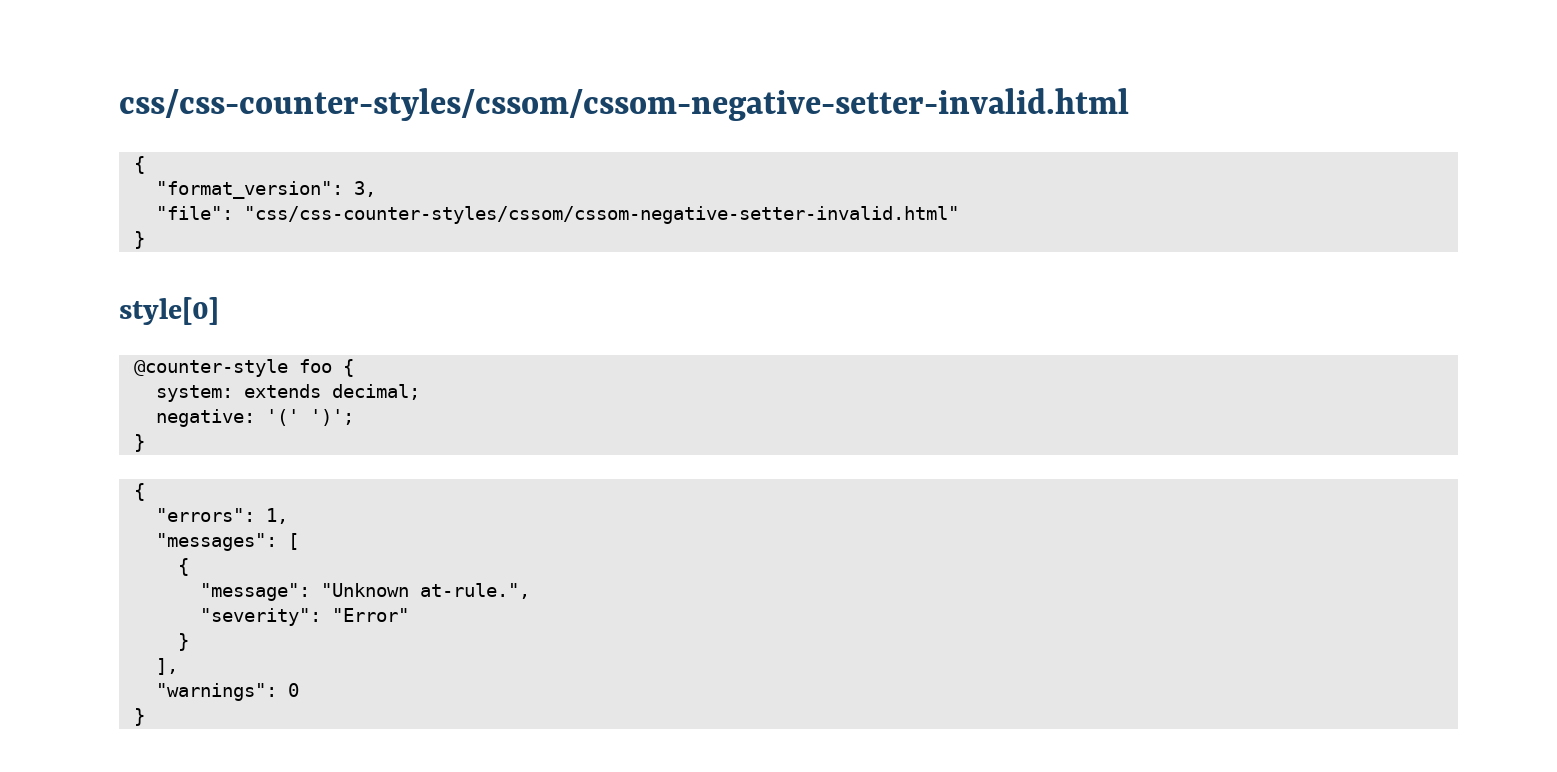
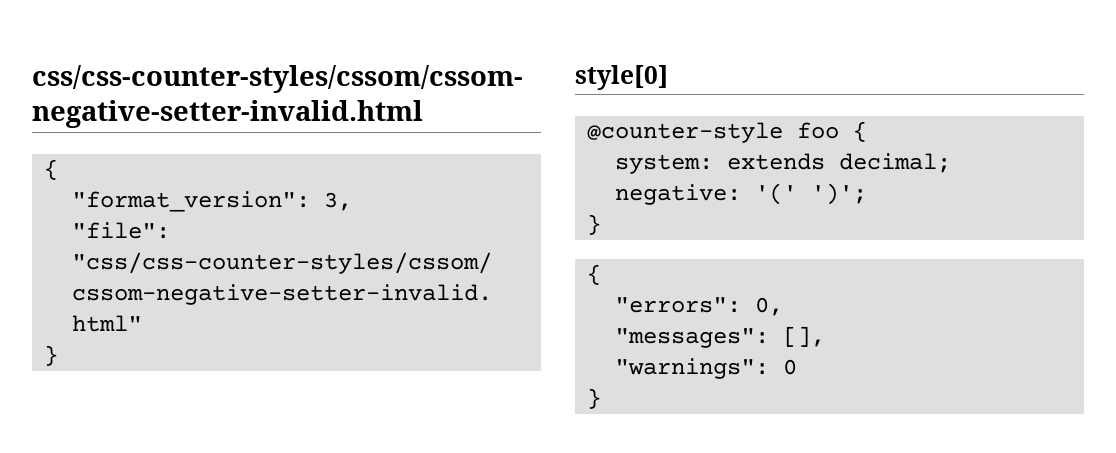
[265,508,288,524] 1, -> [754,297,783,316] 0,
[287,533,299,550] [177,558,189,576] [199,583,530,601] [199,608,409,626] [177,633,189,651] [155,658,178,675] [ // { // "message": "Unknown at-rule.", // "severity": "Error" // } // ], -> [782,326,825,347] [],

